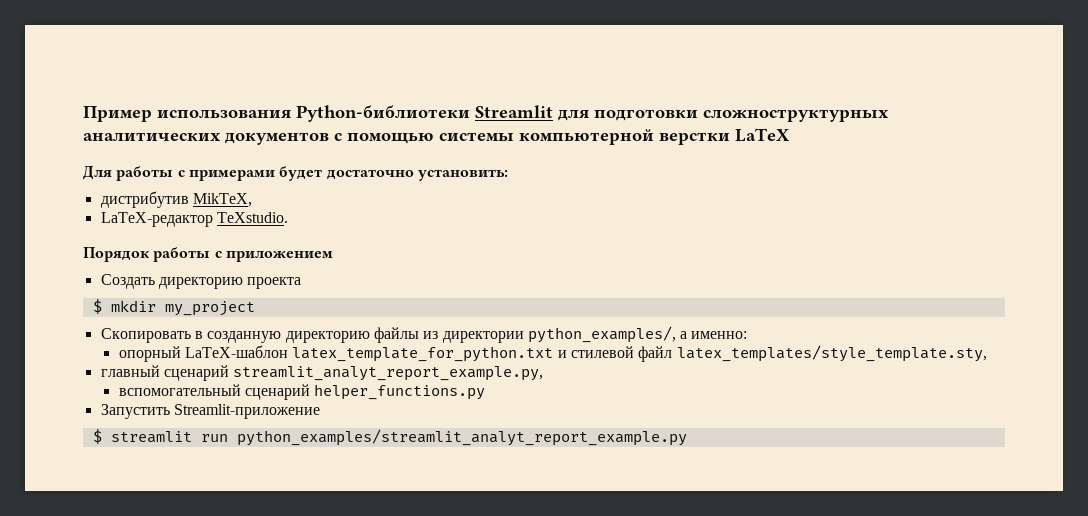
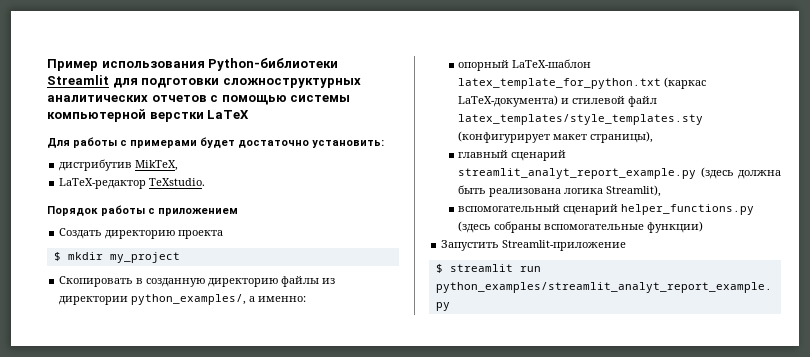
[225,132,329,145] документов -> [151,95,207,102] отчетов
(554, 354) none -> [664,77,707,89] [458,95,559,107] (каркас LaTeX-документа)
[676,345,987,362] [100,365,544,381] latex_templates/style_template.sty, // главный сценарий streamlit_analyt_report_example.py, -> [458,114,704,125] [458,131,654,143] [458,150,567,161] [458,167,781,179] [458,185,662,197] latex_templates/style_templates.sty (конфигурирует макет страницы), // главный сценарий streamlit_analyt_report_example.py (здесь должна быть реализована логика Streamlit),
(486, 392) none -> [458,221,704,233] (здесь собраны вспомогательные функции)

